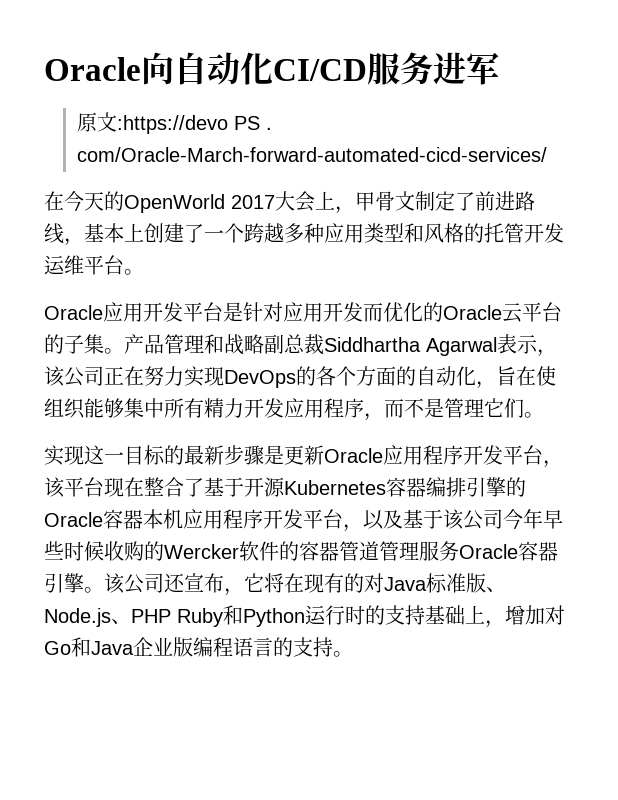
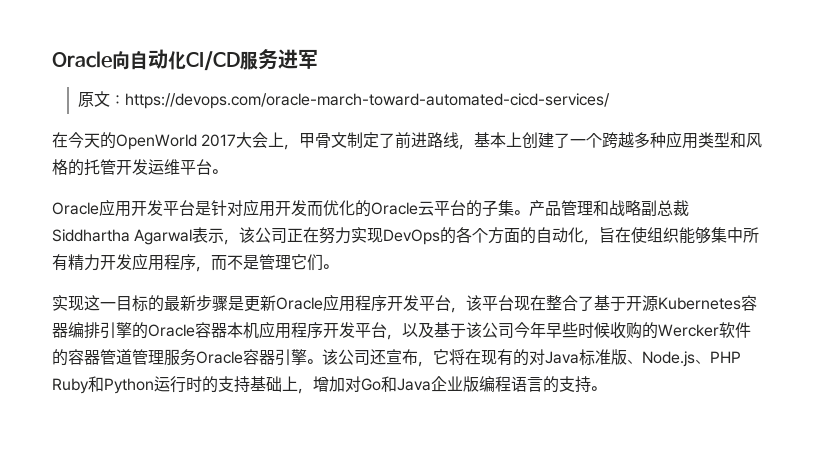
[117,115,273,134] [77,147,548,162] :https://devo PS . com/Oracle-March-forward-automated-cicd-services/ -> [109,93,610,109] ：https://devops.com/oracle-march-toward-automated-cicd-services/

